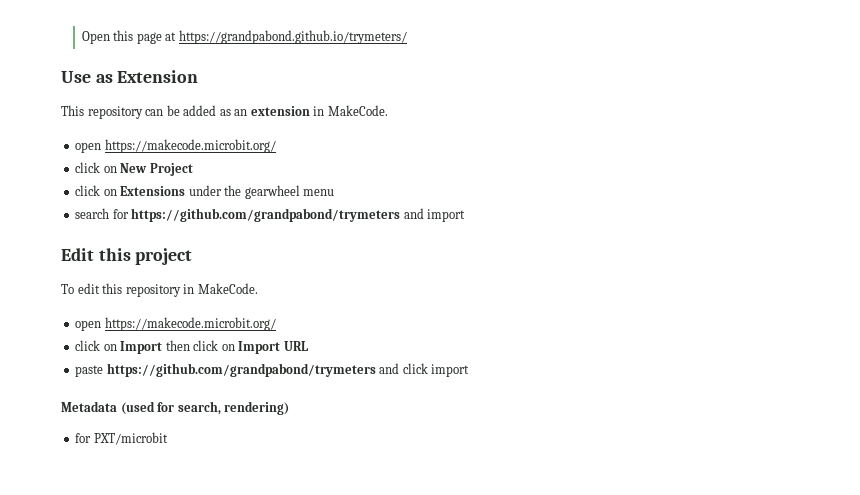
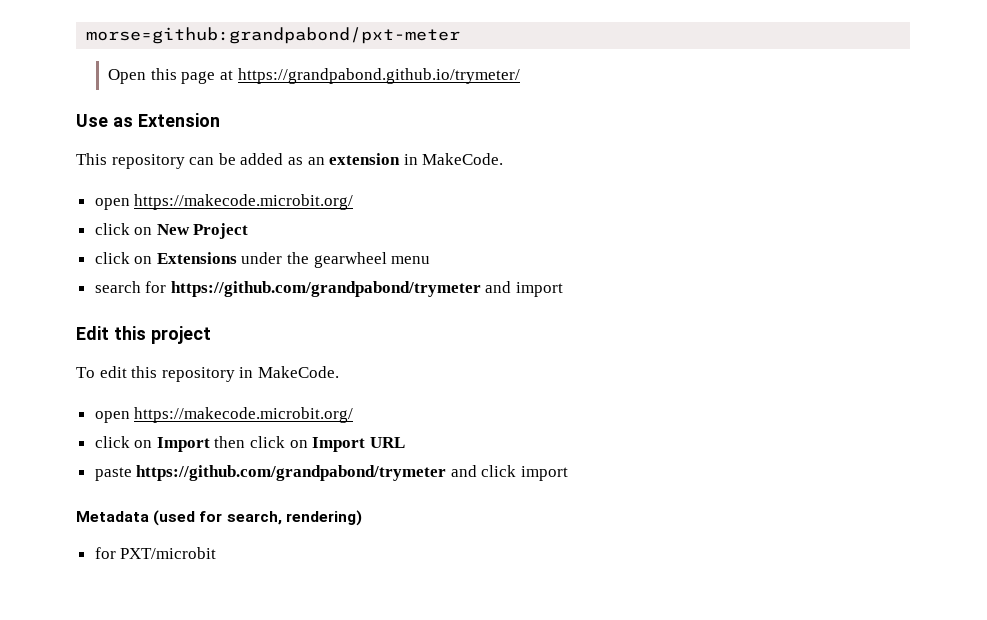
(81, 37) none -> [86,27,461,44] morse=github:grandpabond/pxt-meter //
[178,30,407,44] https://grandpabond.github.io/trymeters/ -> [237,68,520,84] https://grandpabond.github.io/trymeter/
[131,208,401,222] https://github.com/grandpabond/trymeters -> [170,281,481,297] https://github.com/grandpabond/trymeter
[106,363,376,377] https://github.com/grandpabond/trymeters -> [136,465,447,481] https://github.com/grandpabond/trymeter

